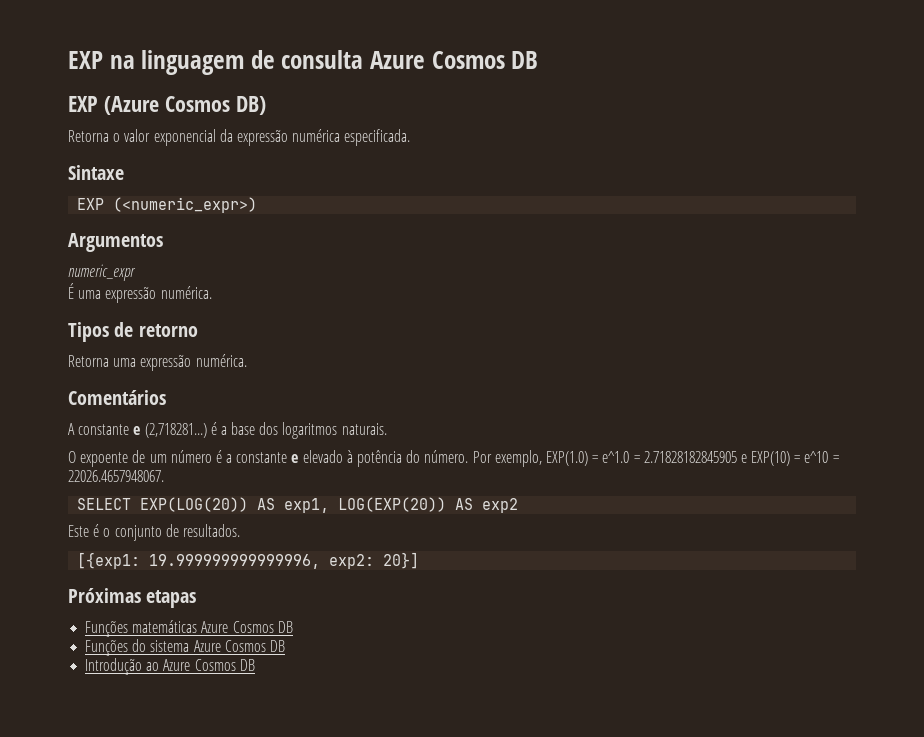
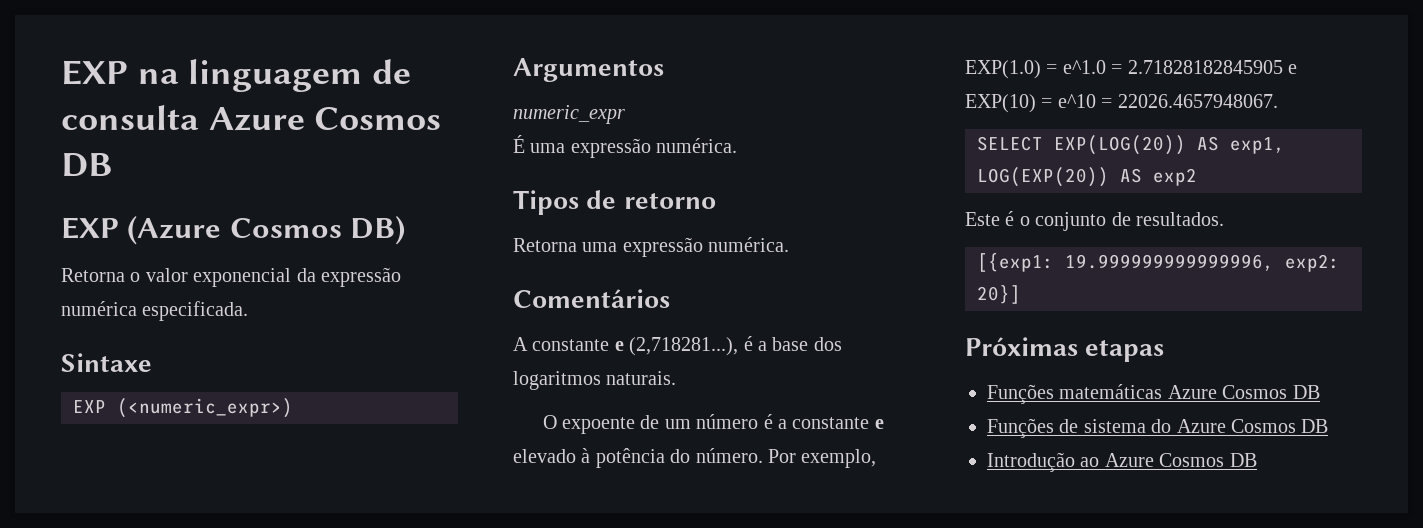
[144,423,207,438] (2,718281...) -> [629,337,739,356] (2,718281...),
[132,639,190,652] do sistema -> [1059,419,1172,433] de sistema do

